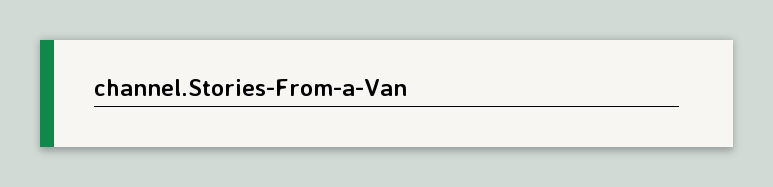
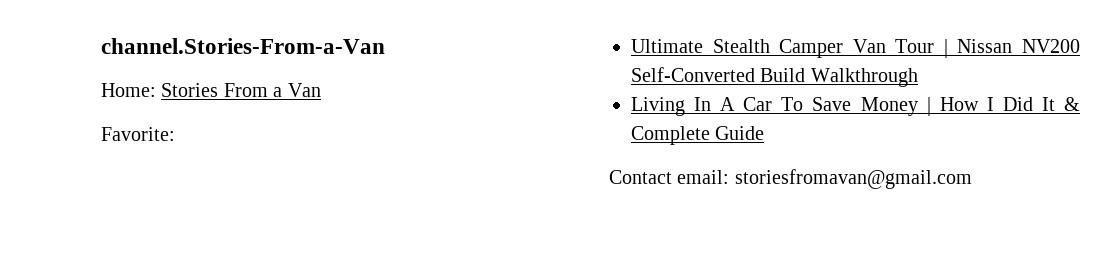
(407, 87) none -> [101,83,321,97] [101,127,175,141] [631,39,1080,58] [631,67,918,87] [631,97,1080,116] [631,126,765,145] [609,169,972,189] // Home: Stories From a Van // Favorite: // Ultimate Stealth Camper Van Tour | Nissan NV200 Self-Converted Build Walkthrough // Living In A Car To Save Money | How I Did It & Complete Guide // Contact email: storiesfromavan@gmail.com

